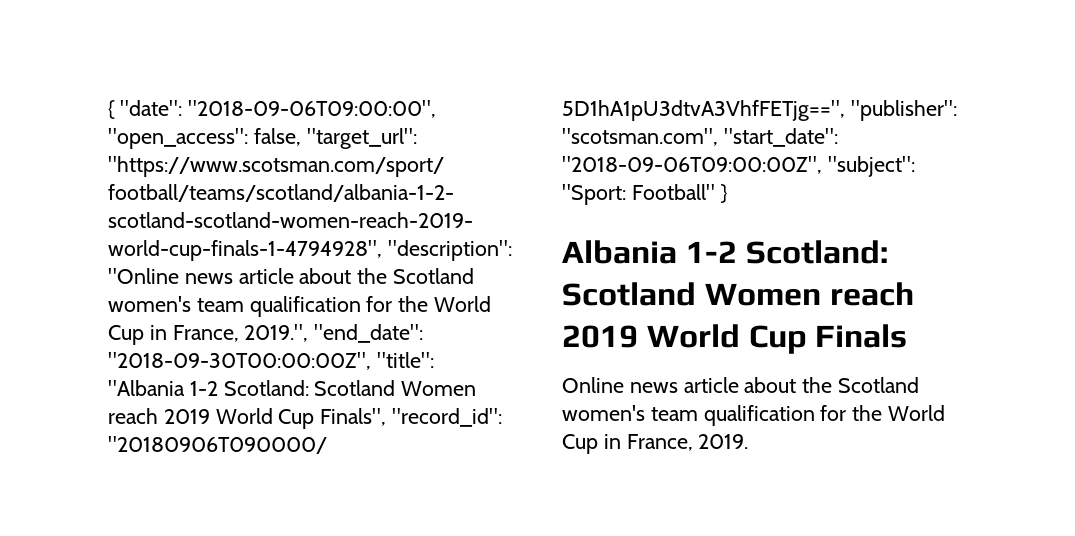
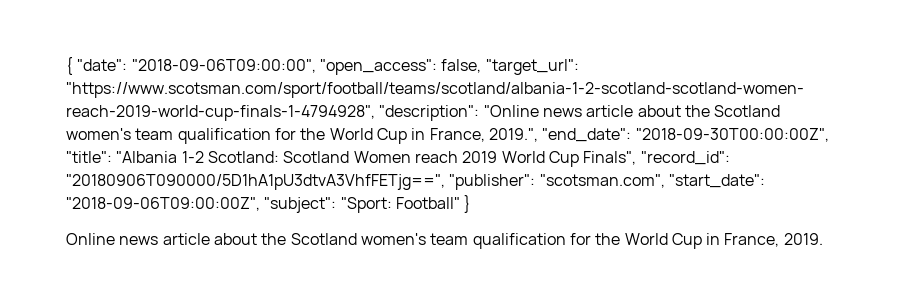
[562,240,888,264] [562,282,914,306] [562,324,908,354] // Albania 1-2 Scotland: Scotland Women reach 2019 World Cup Finals -> (472, 204) none

